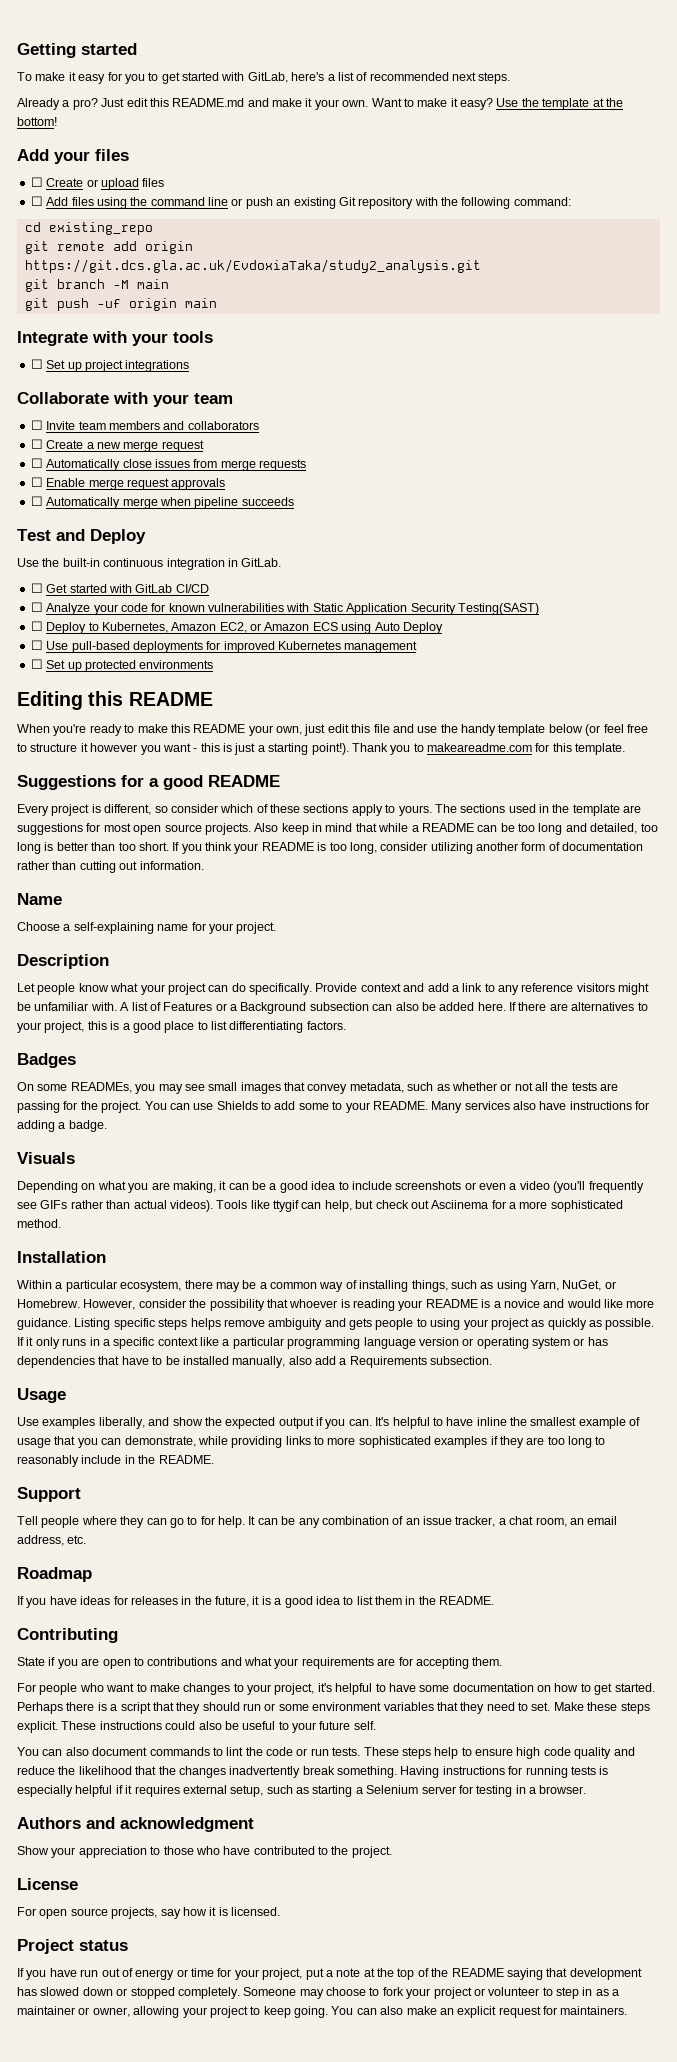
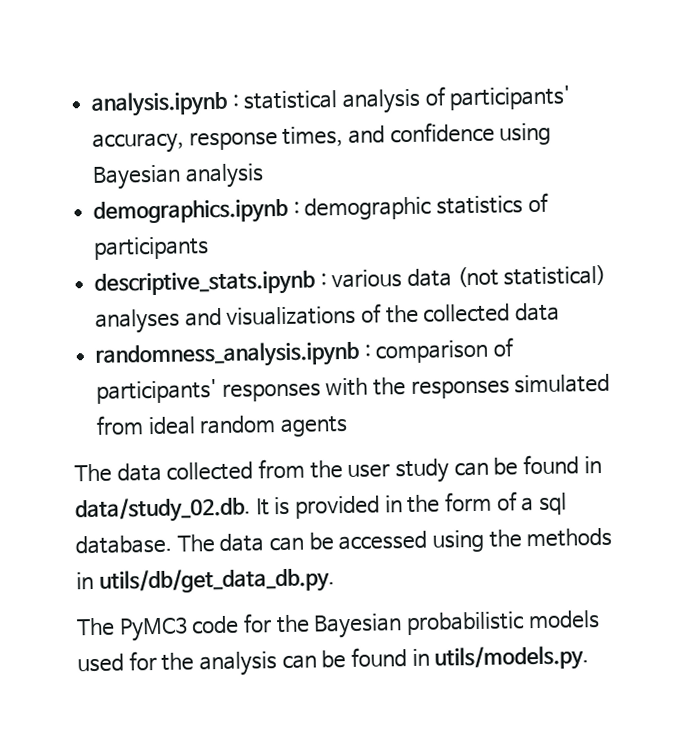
[17,43,137,58] [17,72,511,84] [17,98,623,110] [17,117,57,126] [17,149,129,164] [30,177,165,190] [30,196,571,209] [24,222,153,235] [24,241,193,254] [24,259,481,273] [24,279,169,292] [24,298,217,311] [17,331,213,346] [30,359,190,372] [17,392,233,407] [30,420,259,430] [30,439,204,452] [30,458,306,471] [30,477,226,490] [30,496,294,509] [17,529,146,544] [17,558,282,570] [30,583,209,593] [30,602,539,615] [30,621,443,634] [30,640,418,653] [30,659,214,672] [17,691,213,710] [17,724,648,736] [17,743,626,755] [17,775,280,790] [17,804,642,816] [17,823,658,835] [17,842,644,854] [17,861,204,873] [17,893,62,905] [17,922,277,934] [17,954,109,969] [17,983,650,995] [17,1002,648,1014] [17,1021,346,1033] [17,1053,76,1068] [17,1082,619,1094] [17,1101,650,1113] [17,1120,107,1132] [17,1152,75,1164] [17,1181,644,1193] [17,1200,623,1212] [17,1219,61,1228] [17,1251,106,1263] [17,1280,616,1292] [17,1299,655,1311] [17,1318,655,1330] [17,1337,608,1349] [17,1356,493,1368] [17,1388,66,1403] [17,1417,641,1429] [17,1436,606,1448] [17,1455,214,1467] [17,1487,81,1502] [17,1516,618,1528] [17,1535,87,1546] [17,1567,92,1582] [17,1596,495,1608] [17,1628,118,1643] [17,1657,503,1669] [17,1683,655,1695] [17,1702,650,1714] [17,1721,376,1733] [17,1747,635,1759] [17,1766,609,1778] [17,1785,587,1797] [17,1817,254,1832] [17,1846,392,1858] [17,1878,78,1890] [17,1907,280,1919] [17,1939,128,1954] [17,1968,642,1980] [17,1987,620,1999] [17,2006,628,2018] Getting started // To make it easy for you to get started with GitLab, here's a list of recommended next steps. // Already a pro? Just edit this README.md and make it your own. Want to make it easy? Use the template at the bottom! // Add your files // ☐ Create or upload files // ☐ Add files using the command line or push an existing Git repository with the following command: // cd existing_repo // git remote add origin https://git.dcs.gla.ac.uk/EvdoxiaTaka/study2_analysis.git // git branch -M main // git push -uf origin main // Integrate with your tools // ☐ Set up project integrations // Collaborate with your team // ☐ Invite team members and collaborators // ☐ Create a new merge request // ☐ Automatically close issues from merge requests // ☐ Enable merge request approvals // ☐ Automatically merge when pipeline succeeds // Test and Deploy // Use the built-in continuous integration in GitLab. // ☐ Get started with GitLab CI/CD // ☐ Analyze your code for known vulnerabilities with Static Application Security Testing(SAST) // ☐ Deploy to Kubernetes, Amazon EC2, or Amazon ECS using Auto Deploy // ☐ Use pull-based deployments for improved Kubernetes management // ☐ Set up protected environments // Editing this README // When you're ready to make this README your own, just edit this file and use the handy template below (or feel free to structure it however you want - this is just a starting point!). Thank you to makeareadme.com for this template. // Suggestions for a good README // Every project is different, so consider which of these sections apply to yours. The sections used in the template are suggestions for most open source projects. Also keep in mind that while a README can be too long and detailed, too long is better than too short. If you think your README is too long, consider utilizing another form of documentation rather than cutting out information. // Name // Choose a self-explaining name for your project. // Description // Let people know what your project can do specifically. Provide context and add a link to any reference visitors might be unfamiliar with. A list of Features or a Background subsection can also be added here. If there are alternatives to your project, this is a good place to list differentiating factors. // Badges // On some READMEs, you may see small images that convey metadata, such as whether or not all the tests are passing for the project. You can use Shields to add some to your README. Many services also have instructions for adding a badge. // Visuals // Depending on what you are making, it can be a good idea to include screenshots or even a video (you'll frequently see GIFs rather than actual videos). Tools like ttygif can help, but check out Asciinema for a more sophisticated method. // Installation // Within a particular ecosystem, there may be a common way of installing things, such as using Yarn, NuGet, or Homebrew. However, consider the possibility that whoever is reading your README is a novice and would like more guidance. Listing specific steps helps remove ambiguity and gets people to using your project as quickly as possible. If it only runs in a specific context like a particular programming language version or operating system or has dependencies that have to be installed manually, also add a Requirements subsection. // Usage // Use examples liberally, and show the expected output if you can. It's helpful to have inline the smallest example of usage that you can demonstrate, while providing links to more sophisticated examples if they are too long to reasonably include in the README. // Support // Tell people where they can go to for help. It can be any combination of an issue tracker, a chat room, an email address, etc. // Roadmap // If you have ideas for releases in the future, it is a good idea to list them in the README. // Contributing // State if you are open to contributions and what your requirements are for accepting them. // For people who want to make changes to your project, it's helpful to have some documentation on how to get started. Perhaps there is a script that they should run or some environment variables that they need to set. Make these steps explicit. These instructions could also be useful to your future self. // You can also document commands to lint the code or run tests. These steps help to ensure high code quality and reduce the likelihood that the changes inadvertently break something. Having instructions for running tests is especially helpful if it requires external setup, such as starting a Selenium server for testing in a browser. // Authors and acknowledgment // Show your appreciation to those who have contributed to the project. // License // For open source projects, say how it is licensed. // Project status // If you have run out of energy or time for your project, put a note at the top of the README saying that development has slowed down or stopped completely. Someone may choose to fork your project or volunteer to step in as a maintainer or owner, allowing your project to keep going. You can also make an explicit request for maintainers. -> [91,85,571,117] [92,121,552,154] [92,163,264,190] [93,192,549,225] [93,236,210,260] [94,264,607,297] [95,302,561,334] [95,337,515,369] [96,373,611,404] [96,415,349,438] [74,454,602,484] [75,491,567,524] [75,527,613,555] [76,567,335,595] [76,610,600,642] [77,645,590,677] analysis.ipynb : statistical analysis of participants' accuracy, response times, and confidence using Bayesian analysis // demographics.ipynb : demographic statistics of participants // descriptive_stats.ipynb : various data (not statistical) analyses and visualizations of the collected data // randomness_analysis.ipynb : comparison of participants' responses with the responses simulated from ideal random agents // The data collected from the user study can be found in data/study_02.db. It is provided in the form of a sql database. The data can be accessed using the methods in utils/db/get_data_db.py. // The PyMC3 code for the Bayesian probabilistic models used for the analysis can be found in utils/models.py.

